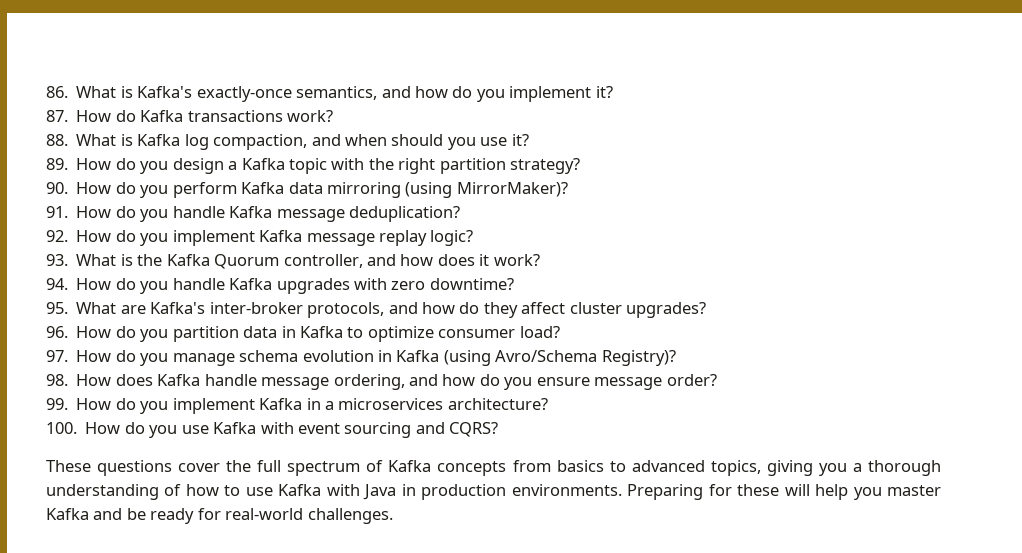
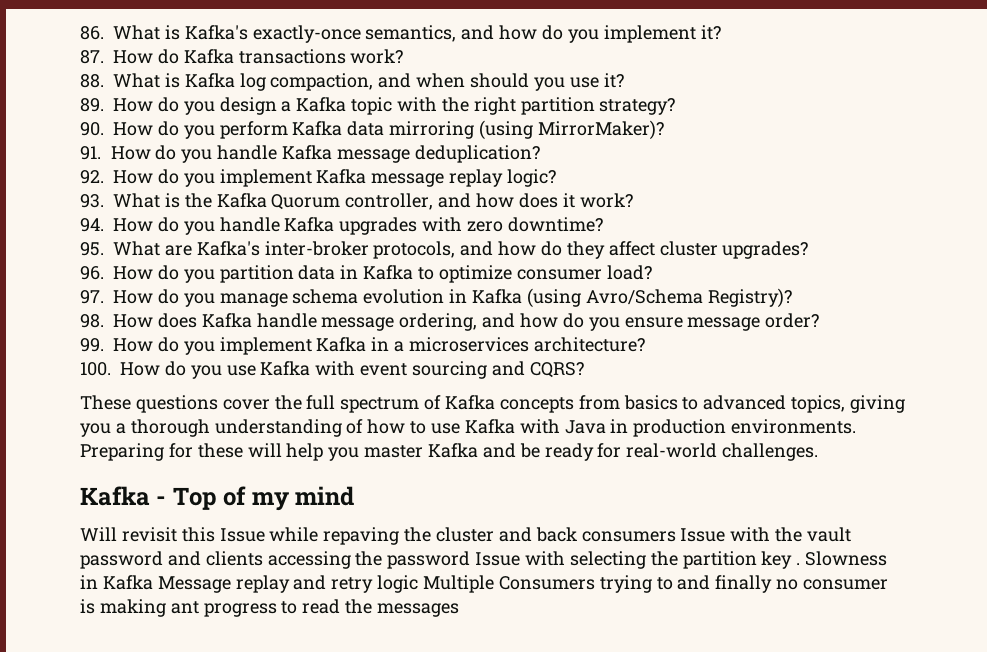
(393, 516) none -> [80,486,355,511] [80,527,852,545] [80,551,888,569] [80,575,889,593] [80,599,460,617] // Kafka - Top of my mind // Will revisit this Issue while repaving the cluster and back consumers Issue with the vault password and clients accessing the password Issue with selecting the partition key . Slowness in Kafka Message replay and retry logic Multiple Consumers trying to and finally no consumer is making ant progress to read the messages

